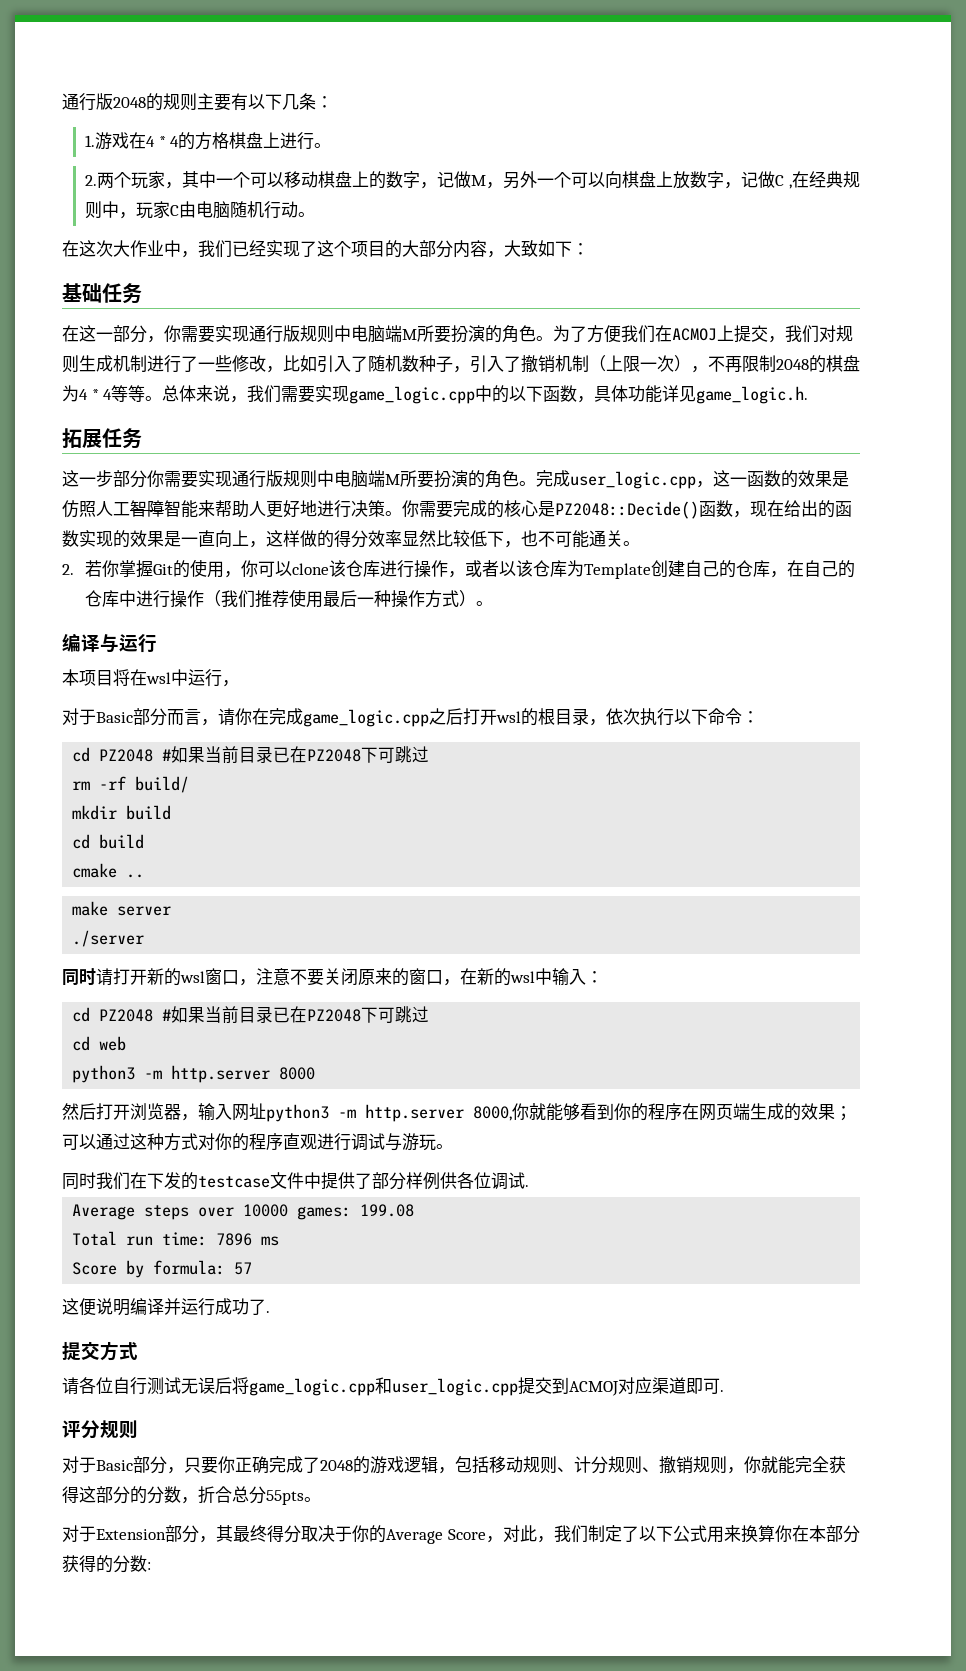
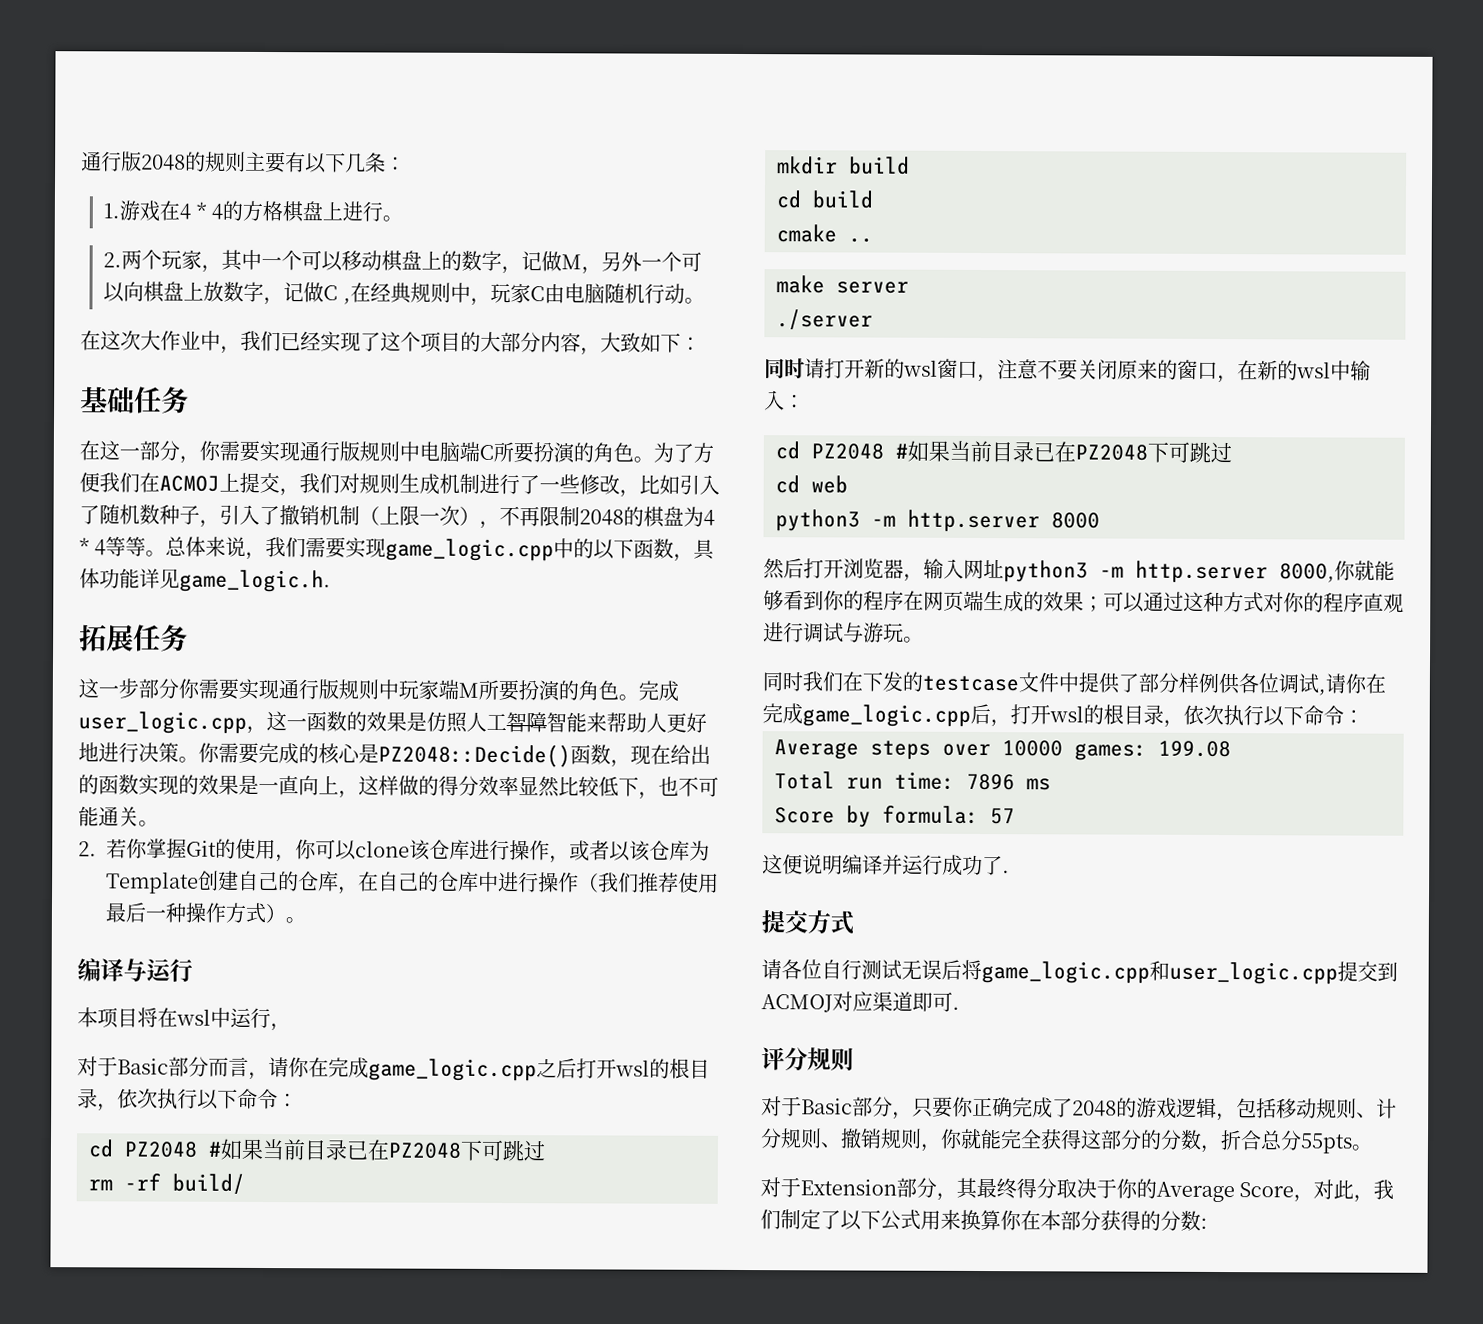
[402,329,417,340] M -> [479,444,494,460] C
[334,470,368,488] 电脑 -> [398,679,439,700] 玩家
[525,1185,529,1187] . -> [1318,673,1386,696] [762,703,1364,728] ,请你在完成game_logic.cpp后，打开wsl的根目录，依次执行以下命令：

